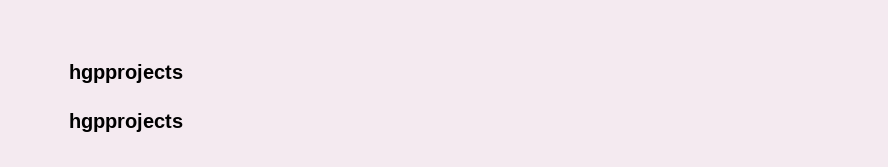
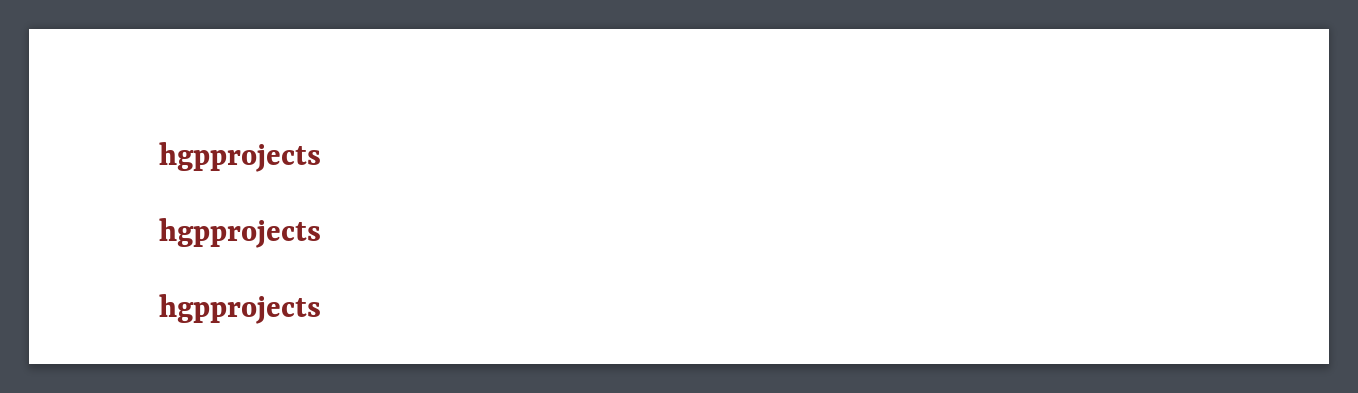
[69,64,183,83] [69,113,183,132] hgpprojects // hgpprojects -> [159,142,321,172] [159,218,321,248] [159,294,321,324] hgpprojects // hgpprojects // hgpprojects

